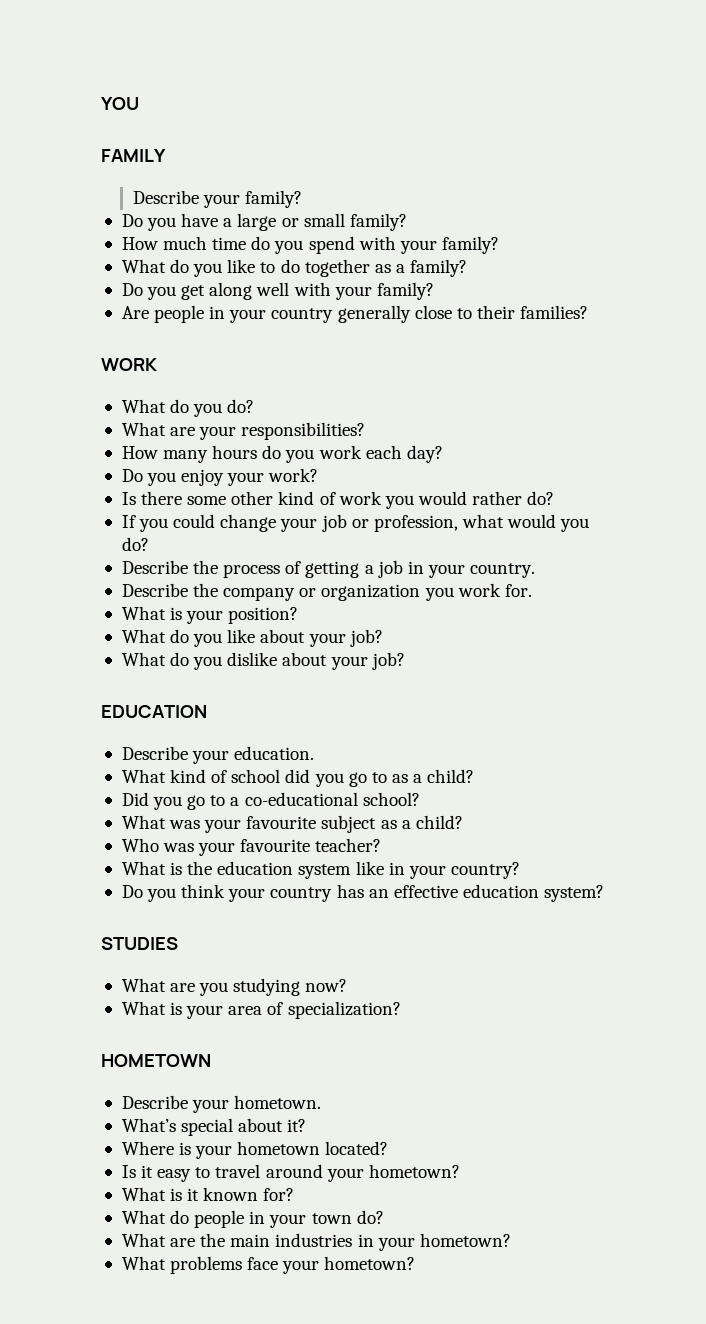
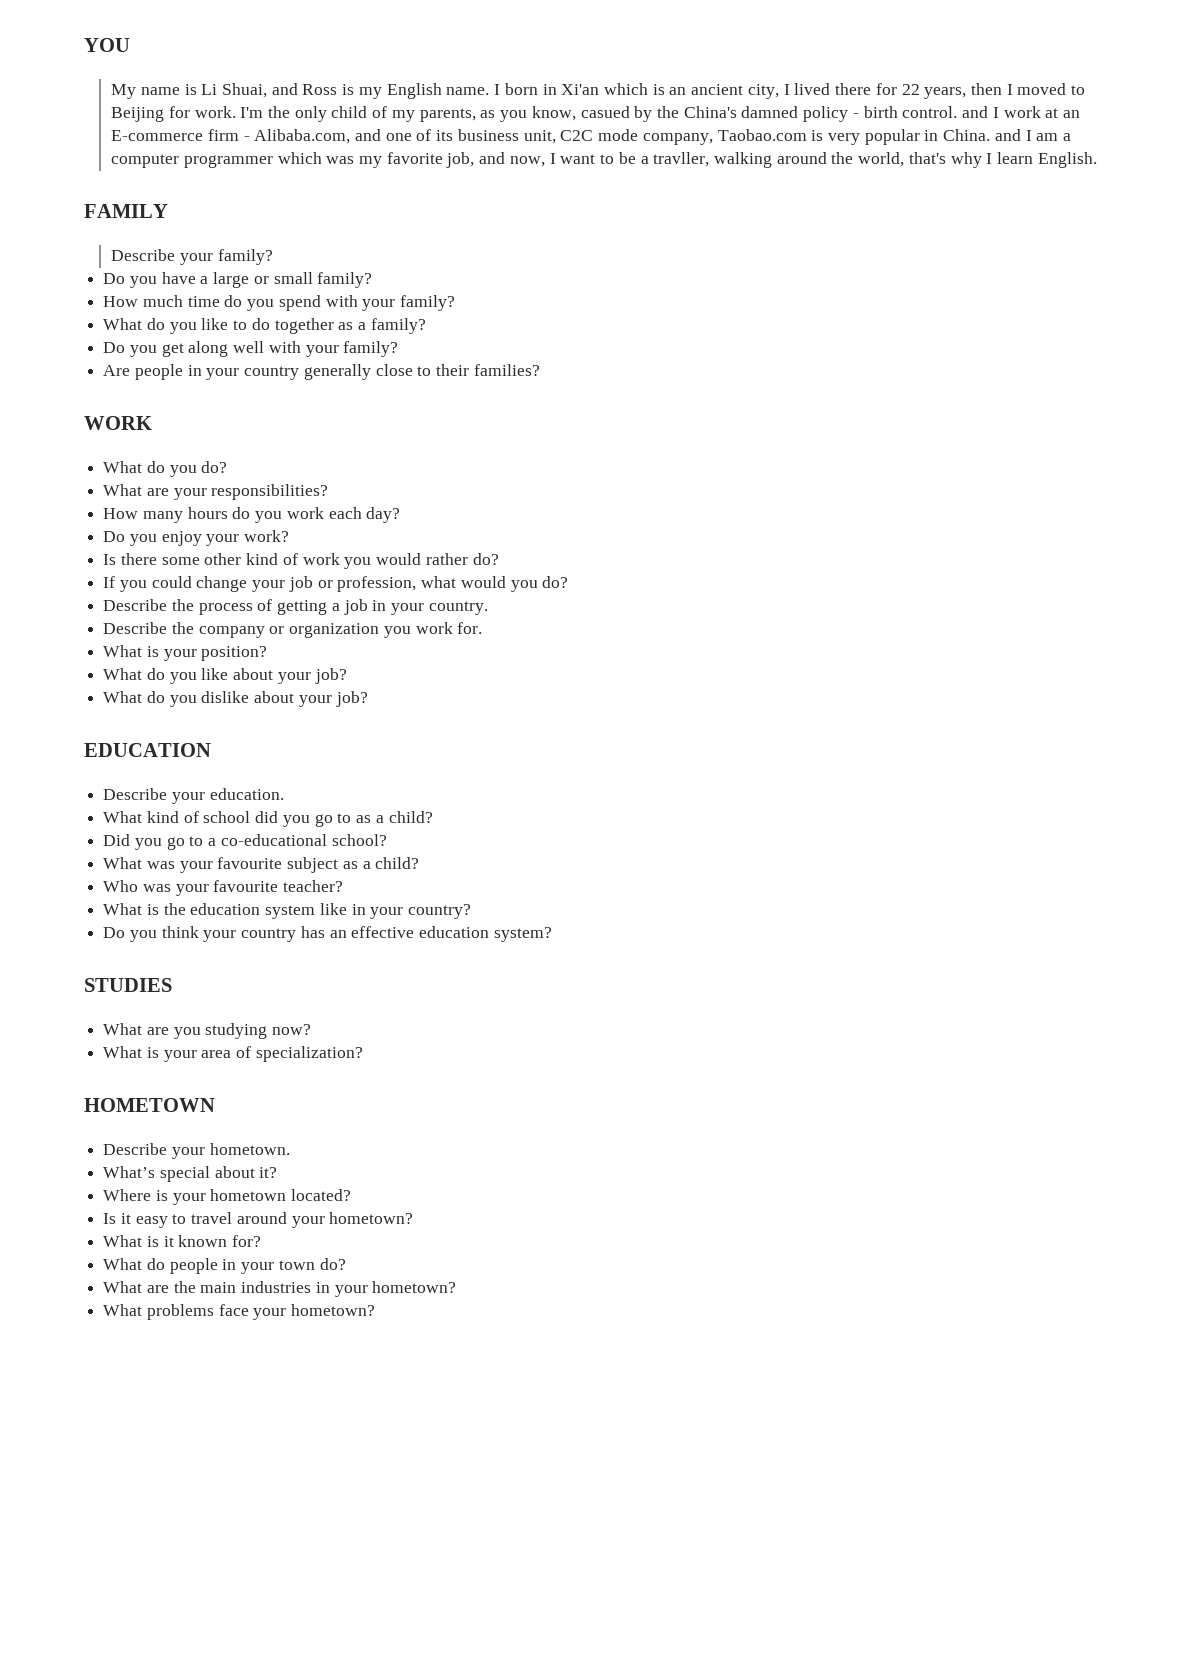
(139, 103) none -> [111,83,1086,99] [111,106,1080,122] [111,129,1072,145] [111,152,1097,168] // My name is Li Shuai, and Ross is my English name. I born in Xi'an which is an ancient city, I lived there for 22 years, then I moved to Beijing for work. I'm the only child of my parents, as you know, casued by the China's damned policy - birth control. and I work at an E-commerce firm - Alibaba.com, and one of its business unit, C2C mode company, Taobao.com is very popular in China. and I am a computer programmer which was my favorite job, and now, I want to be a travller, walking around the world, that's why I learn English.

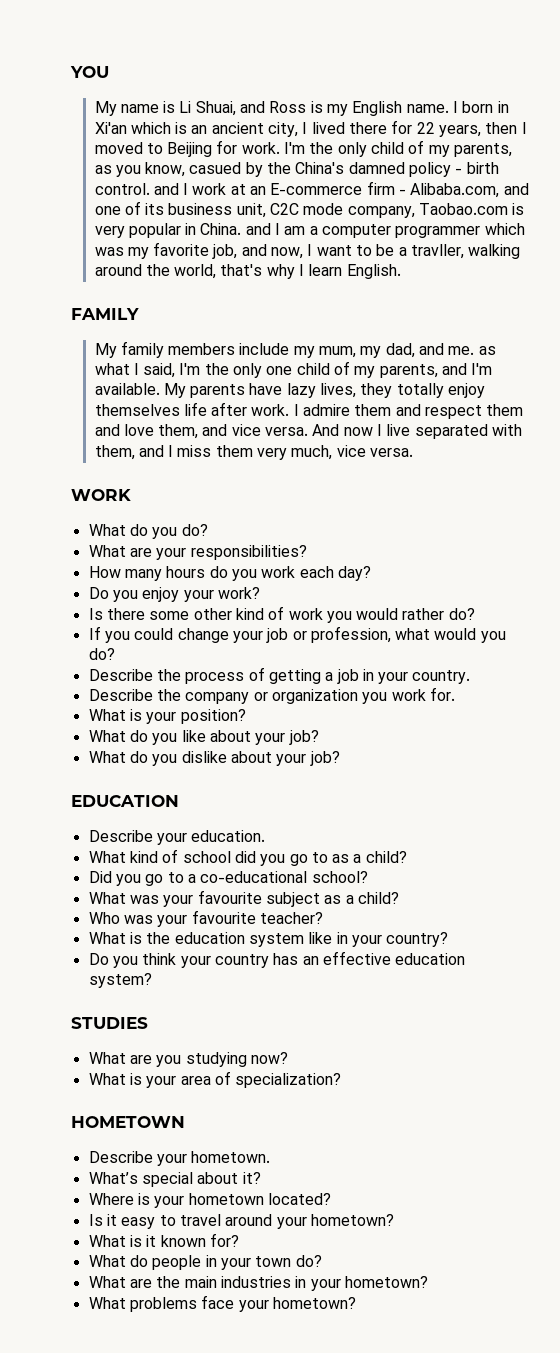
[111,249,273,265] [103,272,373,288] [103,295,456,311] [103,318,426,334] [103,341,399,357] [103,364,540,380] Describe your family? // Do you have a large or small family? // How much time do you spend with your family? // What do you like to do together as a family? // Do you get along well with your family? // Are people in your country generally close to their families? -> [94,341,496,358] [94,361,493,378] [94,383,486,398] [94,402,524,419] [94,424,523,439] [94,445,414,460] My family members include my mum, my dad, and me. as what I said, I'm the only one child of my parents, and I'm available. My parents have lazy lives, they totally enjoy themselves life after work. I admire them and respect them and love them, and vice versa. And now I live separated with them, and I miss them very much, vice versa.

